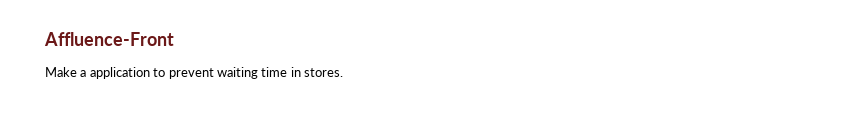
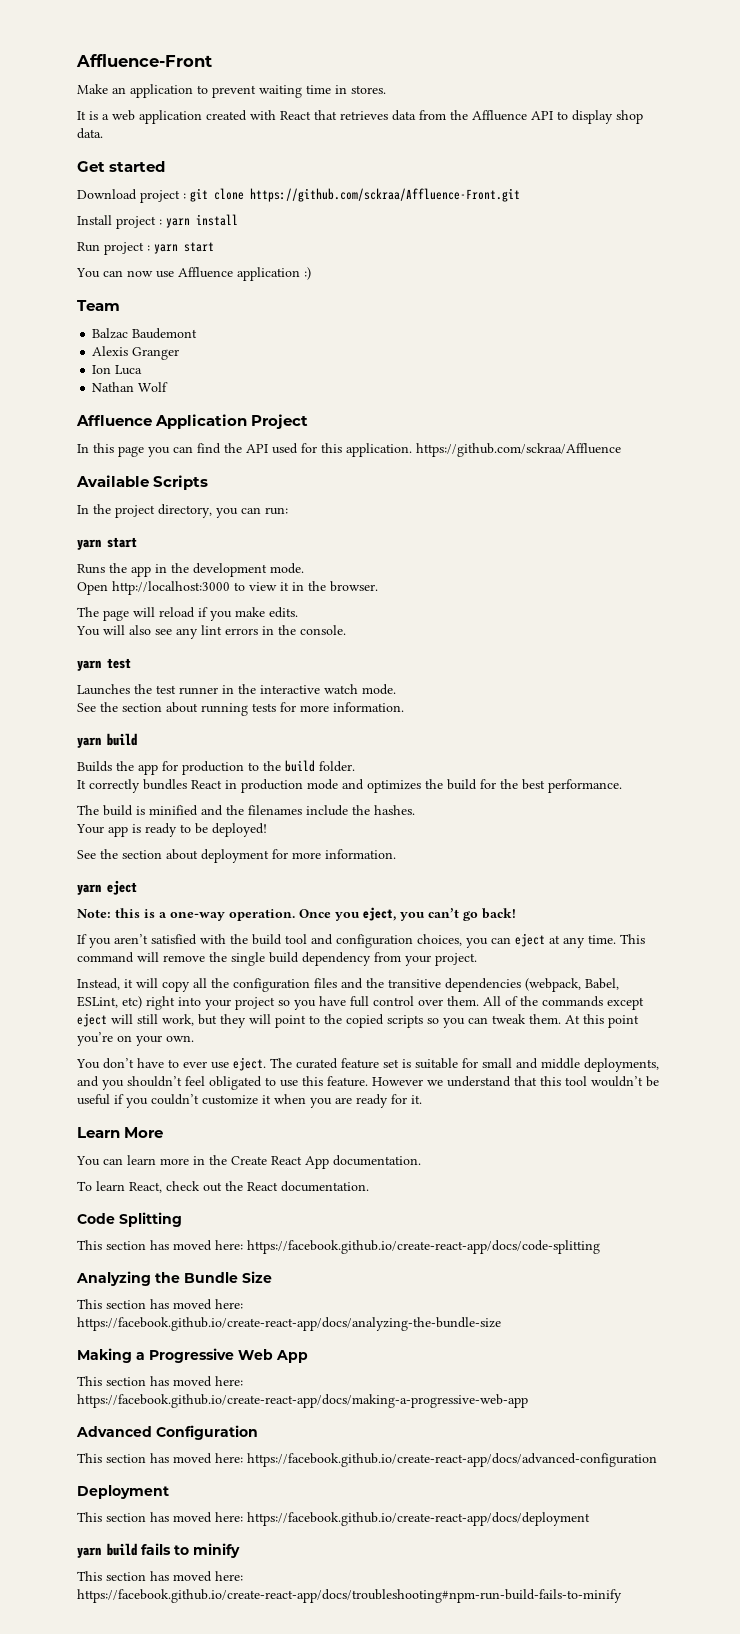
[80,70,87,77] a -> [112,87,126,94] an
(343, 72) none -> [77,110,643,124] [77,128,103,139] [77,161,166,172] [77,188,520,203] [77,214,238,229] [77,242,214,255] [76,267,311,281] [77,300,120,311] [92,328,198,339] [92,346,180,360] [92,365,143,375] [92,382,169,392] [76,414,309,429] [77,443,621,457] [76,475,209,490] [77,504,288,518] [77,537,137,550] [77,563,304,577] [77,581,378,595] [77,607,298,621] [76,625,346,639] [77,658,131,671] [77,684,396,695] [77,702,404,716] [77,733,137,748] [77,760,355,775] [77,779,622,793] [77,805,415,816] [76,823,267,837] [77,849,396,863] [77,880,137,895] [77,907,516,921] [77,933,645,948] [77,952,477,966] [77,978,619,992] [77,996,644,1010] [77,1013,639,1028] [77,1032,194,1046] [76,1057,659,1072] [77,1076,659,1090] [77,1094,422,1108] [77,1127,164,1138] [76,1155,421,1169] [77,1181,369,1193] [77,1212,182,1227] [77,1240,600,1254] [76,1271,272,1286] [77,1299,243,1310] [77,1317,501,1331] [77,1348,308,1363] [77,1376,243,1387] [77,1394,528,1408] [76,1425,258,1440] [77,1453,657,1467] [77,1485,169,1499] [77,1512,590,1526] [77,1543,240,1558] [77,1571,243,1582] [77,1589,622,1603] // It is a web application created with React that retrieves data from the Affluence API to display shop data. // Get started // Download project : git clone https://github.com/sckraa/Affluence-Front.git // Install project : yarn install // Run project : yarn start // You can now use Affluence application :) // Team // Balzac Baudemont // Alexis Granger // Ion Luca // Nathan Wolf // Affluence Application Project // In this page you can find the API used for this application. https://github.com/sckraa/Affluence // Available Scripts // In the project directory, you can run: // yarn start // Runs the app in the development mode. // Open http://localhost:3000 to view it in the browser. // The page will reload if you make edits. // You will also see any lint errors in the console. // yarn test // Launches the test runner in the interactive watch mode. // See the section about running tests for more information. // yarn build // Builds the app for production to the build folder. // It correctly bundles React in production mode and optimizes the build for the best performance. // The build is minified and the filenames include the hashes. // Your app is ready to be deployed! // See the section about deployment for more information. // yarn eject // Note: this is a one-way operation. Once you eject, you can’t go back! // If you aren’t satisfied with the build tool and configuration choices, you can eject at any time. This command will remove the single build dependency from your project. // Instead, it will copy all the configuration files and the transitive dependencies (webpack, Babel, ESLint, etc) right into your project so you have full control over them. All of the commands except eject will still work, but they will point to the copied scripts so you can tweak them. At this point you’re on your own. // You don’t have to ever use eject. The curated feature set is suitable for small and middle deployments, and you shouldn’t feel obligated to use this feature. However we understand that this tool wouldn’t be useful if you couldn’t customize it when you are ready for it. // Learn More // You can learn more in the Create React App documentation. // To learn React, check out the React documentation. // Code Splitting // This section has moved here: https://facebook.github.io/create-react-app/docs/code-splitting // Analyzing the Bundle Size // This section has moved here: https://facebook.github.io/create-react-app/docs/analyzing-the-bundle-size // Making a Progressive Web App // This section has moved here: https://facebook.github.io/create-react-app/docs/making-a-progressive-web-app // Advanced Configuration // This section has moved here: https://facebook.github.io/create-react-app/docs/advanced-configuration // Deployment // This section has moved here: https://facebook.github.io/create-react-app/docs/deployment // yarn build fails to minify // This section has moved here: https://facebook.github.io/create-react-app/docs/troubleshooting#npm-run-build-fails-to-minify

